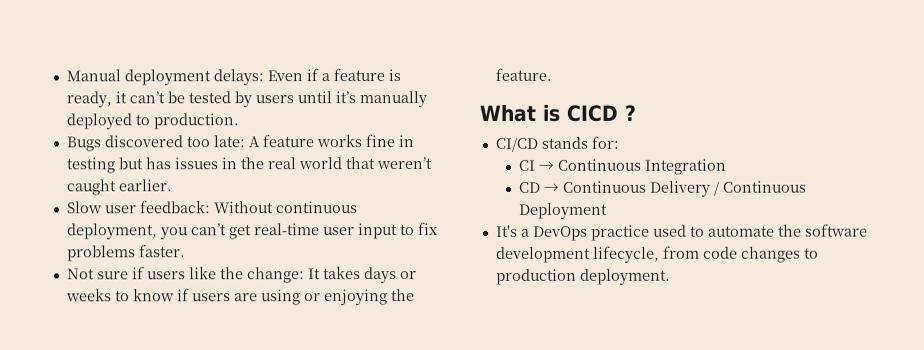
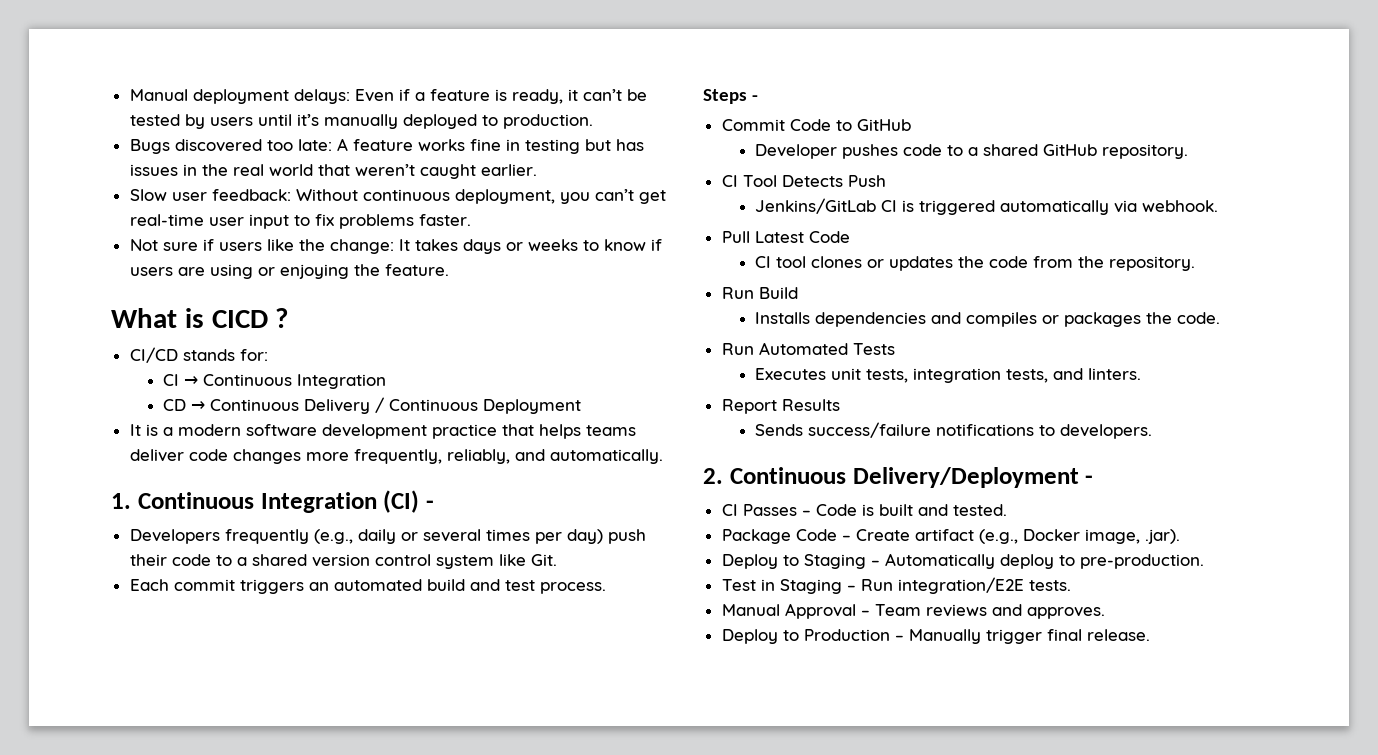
[495,223,868,241] [495,245,819,263] [495,268,671,285] It's a DevOps practice used to automate the software development lifecycle, from code changes to production deployment. -> [129,424,636,439] [129,449,663,464] [111,490,434,513] [129,529,646,544] [129,554,557,569] [129,579,606,594] [703,89,758,104] [721,119,911,131] [755,144,1189,159] [721,175,886,187] [755,198,1219,215] [721,231,850,243] [755,256,1196,271] [721,287,798,299] [755,312,1221,327] [721,342,895,355] [755,368,1142,383] [721,399,840,414] [755,422,1153,439] [703,467,1094,488] [721,504,1007,516] [721,529,1180,544] [721,553,1204,569] [721,577,1071,594] [721,603,1105,619] [721,629,1150,644] It is a modern software development practice that helps teams deliver code changes more frequently, reliably, and automatically. // 1. Continuous Integration (CI) - // Developers frequently (e.g., daily or several times per day) push their code to a shared version control system like Git. // Each commit triggers an automated build and test process. // Steps - // Commit Code to GitHub // Developer pushes code to a shared GitHub repository. // CI Tool Detects Push // Jenkins/GitLab CI is triggered automatically via webhook. // Pull Latest Code // CI tool clones or updates the code from the repository. // Run Build // Installs dependencies and compiles or packages the code. // Run Automated Tests // Executes unit tests, integration tests, and linters. // Report Results // Sends success/failure notifications to developers. // 2. Continuous Delivery/Deployment - // CI Passes – Code is built and tested. // Package Code – Create artifact (e.g., Docker image, .jar). // Deploy to Staging – Automatically deploy to pre-production. // Test in Staging – Run integration/E2E tests. // Manual Approval – Team reviews and approves. // Deploy to Production – Manually trigger final release.

